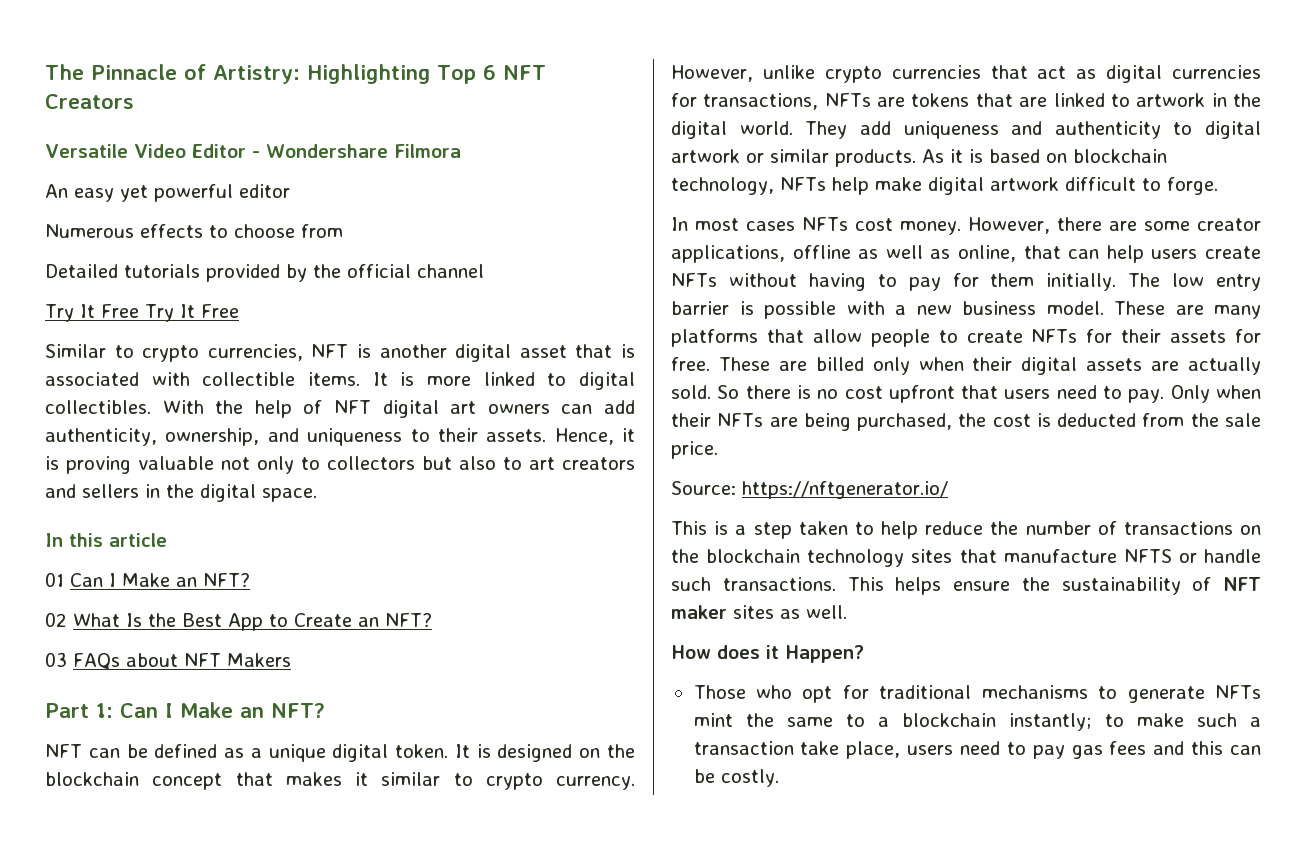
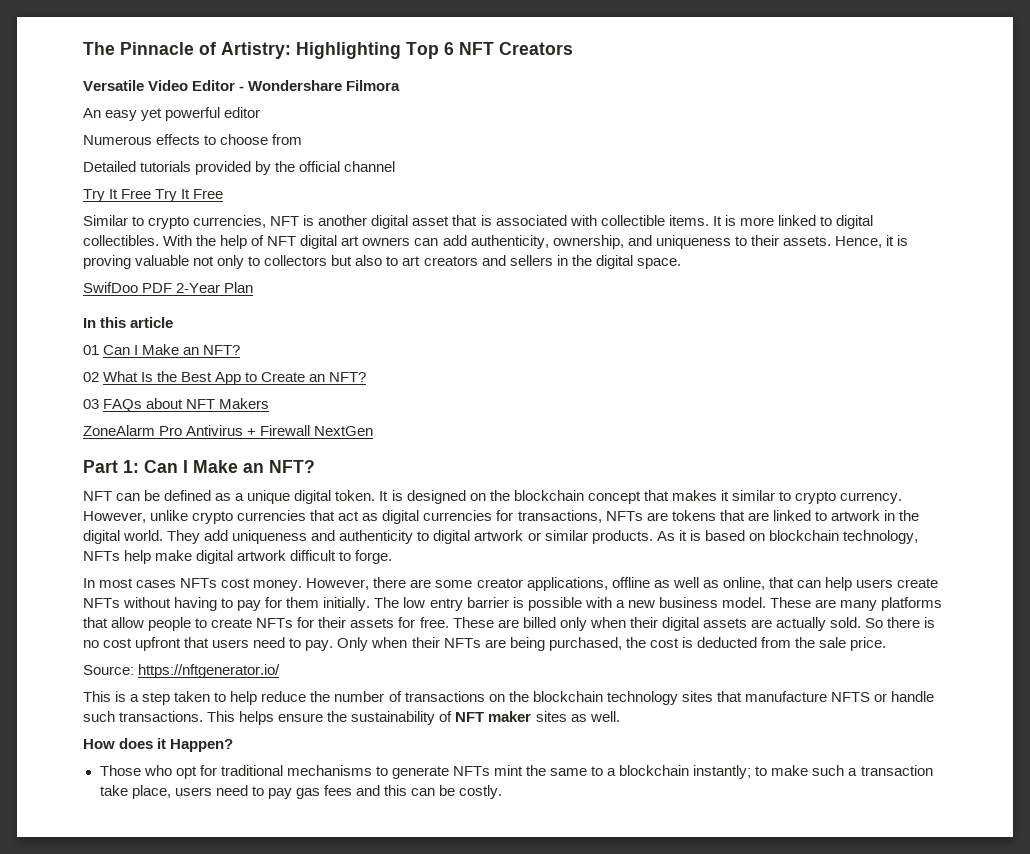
(317, 495) none -> [83,282,254,293] // SwifDoo PDF 2-Year Plan
(291, 660) none -> [83,425,374,436] // ZoneAlarm Pro Antivirus + Firewall NextGen

